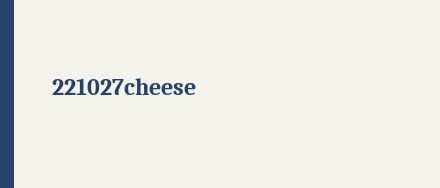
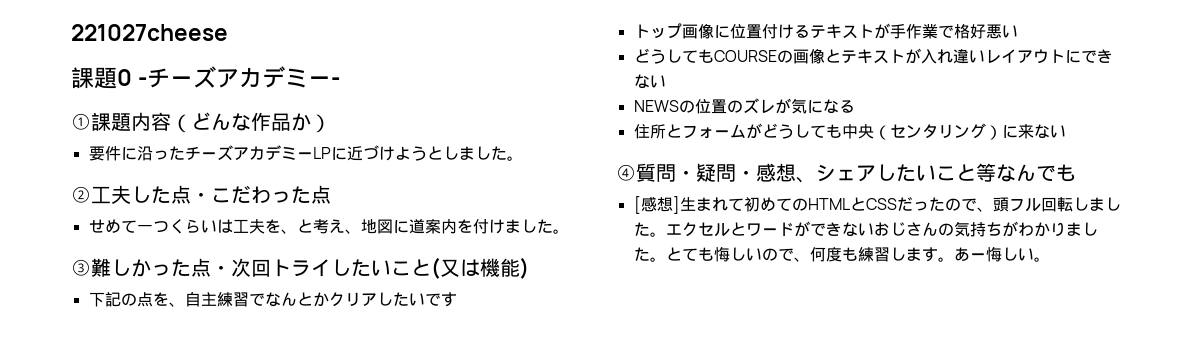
(196, 86) none -> [71,66,341,89] [71,112,331,133] [88,145,523,161] [71,185,331,204] [88,219,569,234] [71,257,529,279] [88,292,457,307] [633,23,1018,39] [633,48,1113,64] [633,74,666,89] [633,98,855,114] [633,123,1066,140] [616,163,1076,183] [633,196,1121,214] [633,221,1098,237] [633,247,1050,262] // 課題0 -チーズアカデミー- // ①課題内容（どんな作品か） // 要件に沿ったチーズアカデミーLPに近づけようとしました。 // ②工夫した点・こだわった点 // せめて一つくらいは工夫を、と考え、地図に道案内を付けました。 // ③難しかった点・次回トライしたいこと(又は機能) // 下記の点を、自主練習でなんとかクリアしたいです // トップ画像に位置付けるテキストが手作業で格好悪い // どうしてもCOURSEの画像とテキストが入れ違いレイアウトにできない // NEWSの位置のズレが気になる // 住所とフォームがどうしても中央（センタリング）に来ない // ④質問・疑問・感想、シェアしたいこと等なんでも // [感想]生まれて初めてのHTMLとCSSだったので、頭フル回転しました。エクセルとワードができないおじさんの気持ちがわかりました。とても悔しいので、何度も練習します。あー悔しい。

